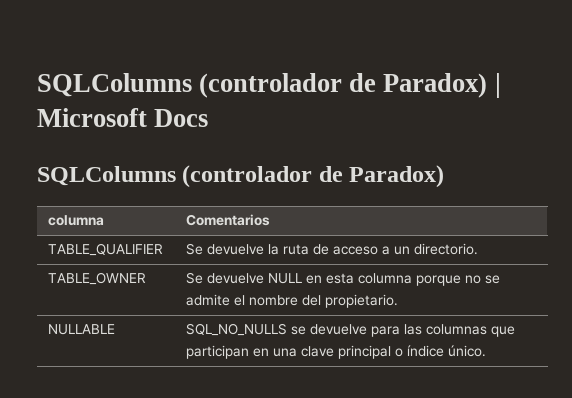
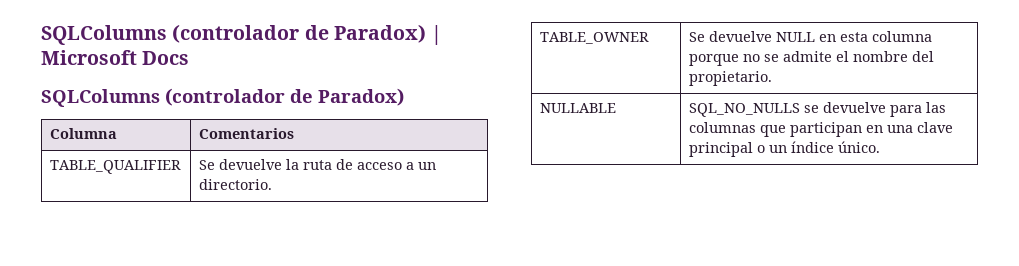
[48,215,105,226] columna -> [49,128,117,139] Columna
(404, 352) none -> [768,145,787,153] un

